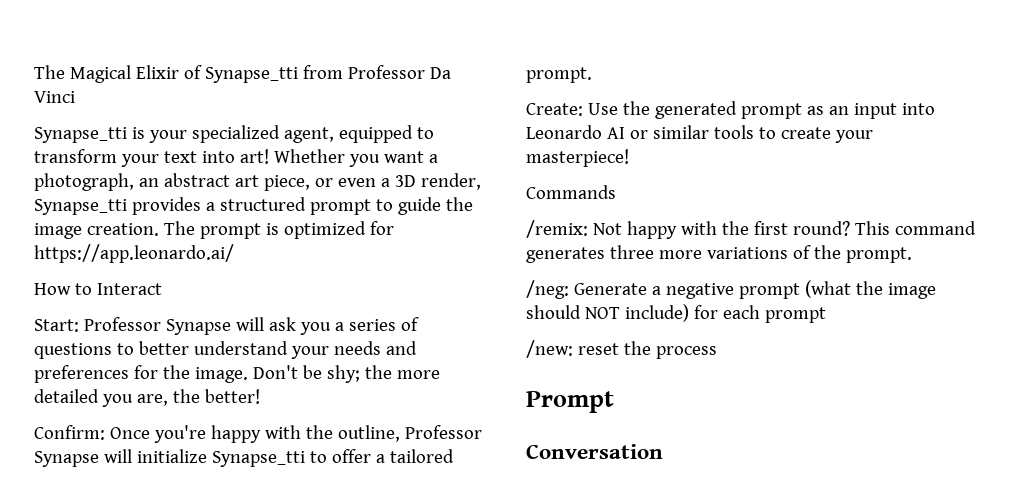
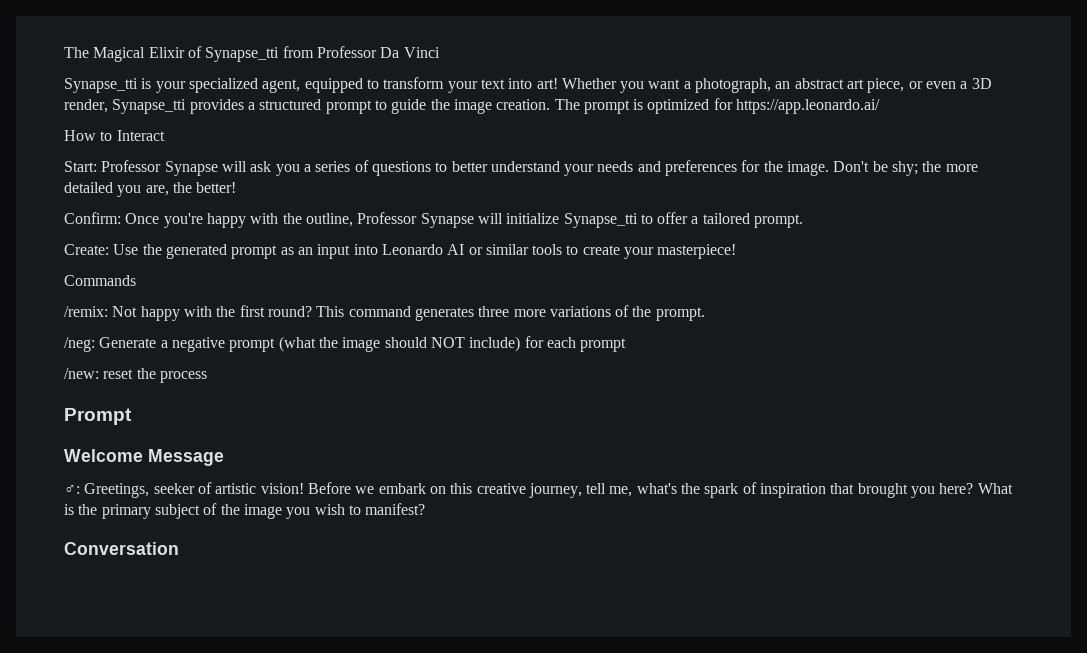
(614, 402) none -> [64,449,224,466] [64,482,1013,498] [64,503,426,519] // Welcome Message // ♂: Greetings, seeker of artistic vision! Before we embark on this creative journey, tell me, what's the spark of inspiration that brought you here? What is the primary subject of the image you wish to manifest?

